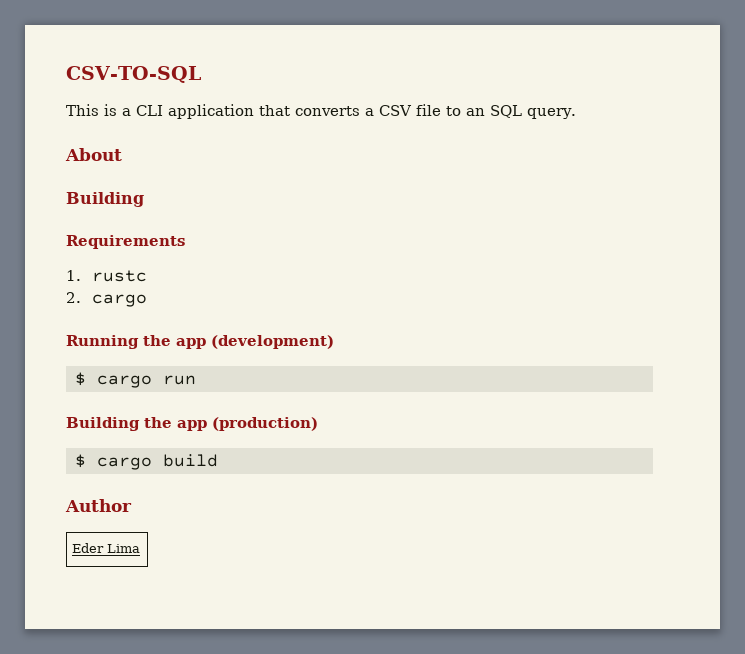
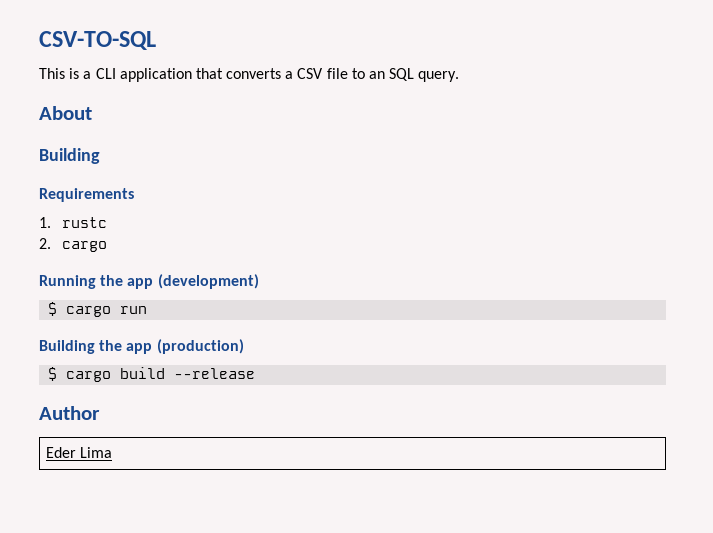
(218, 460) none -> [174,368,256,379] --release

